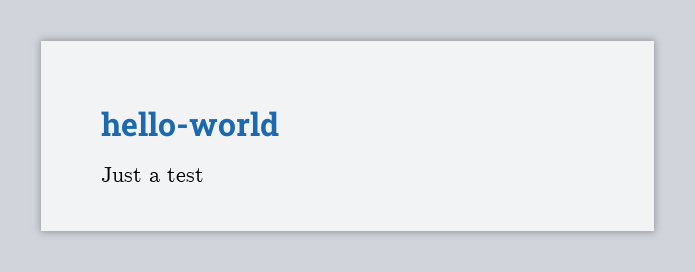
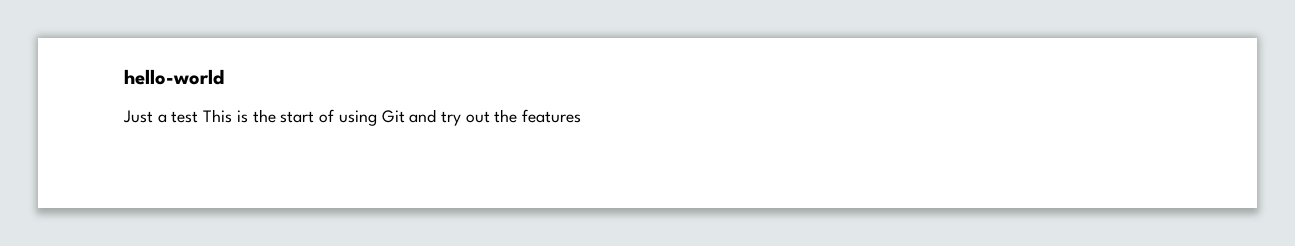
(204, 175) none -> [203,109,582,126] This is the start of using Git and try out the features

